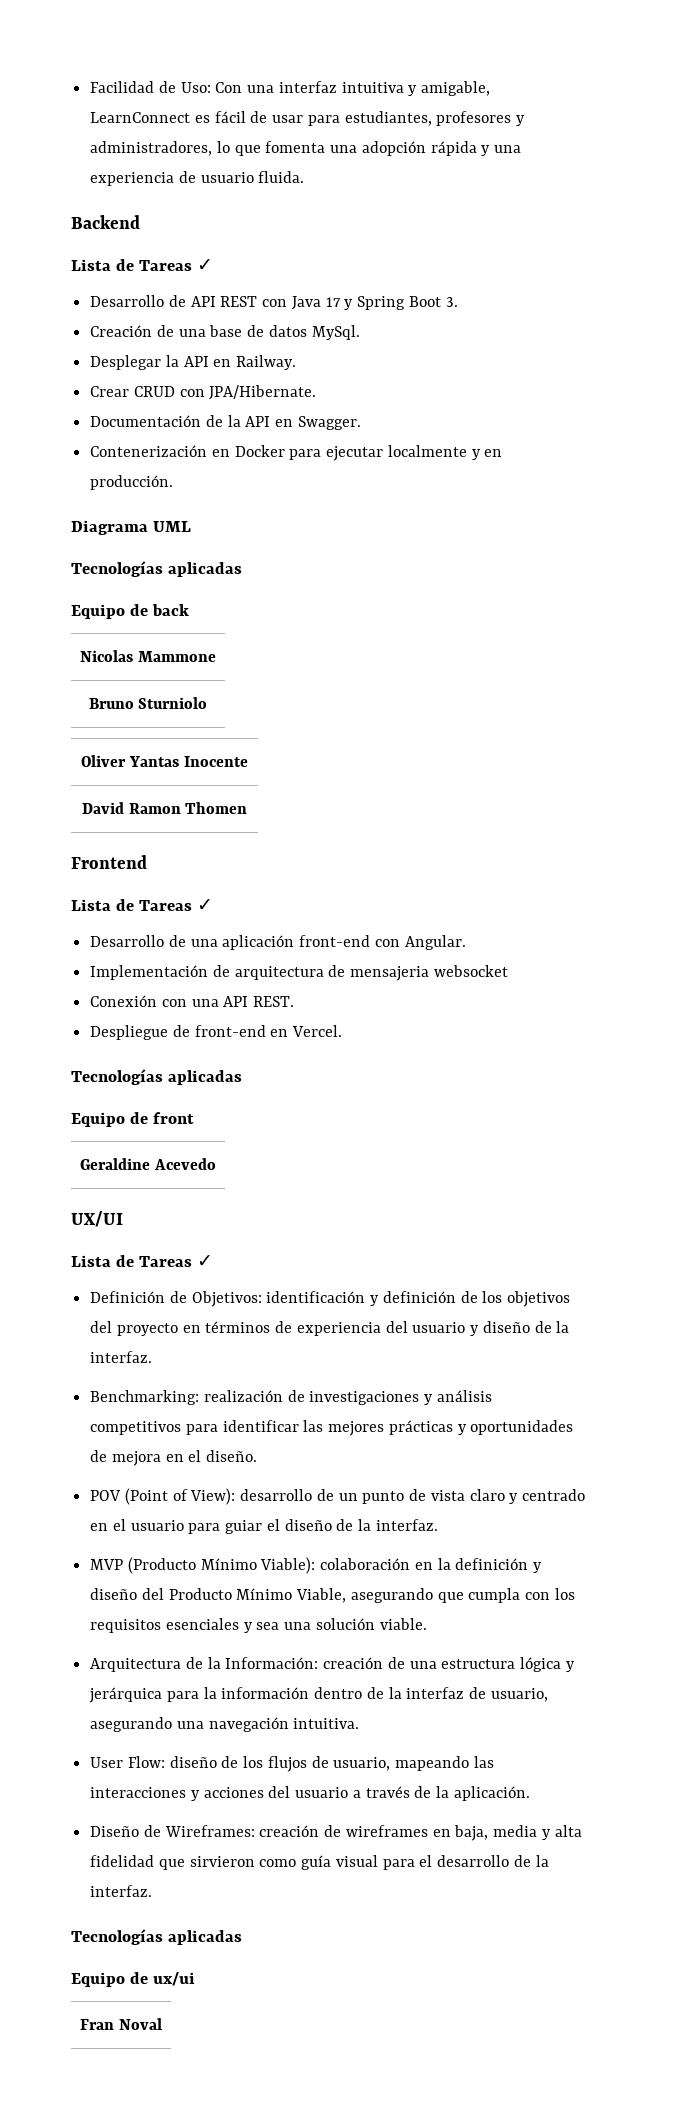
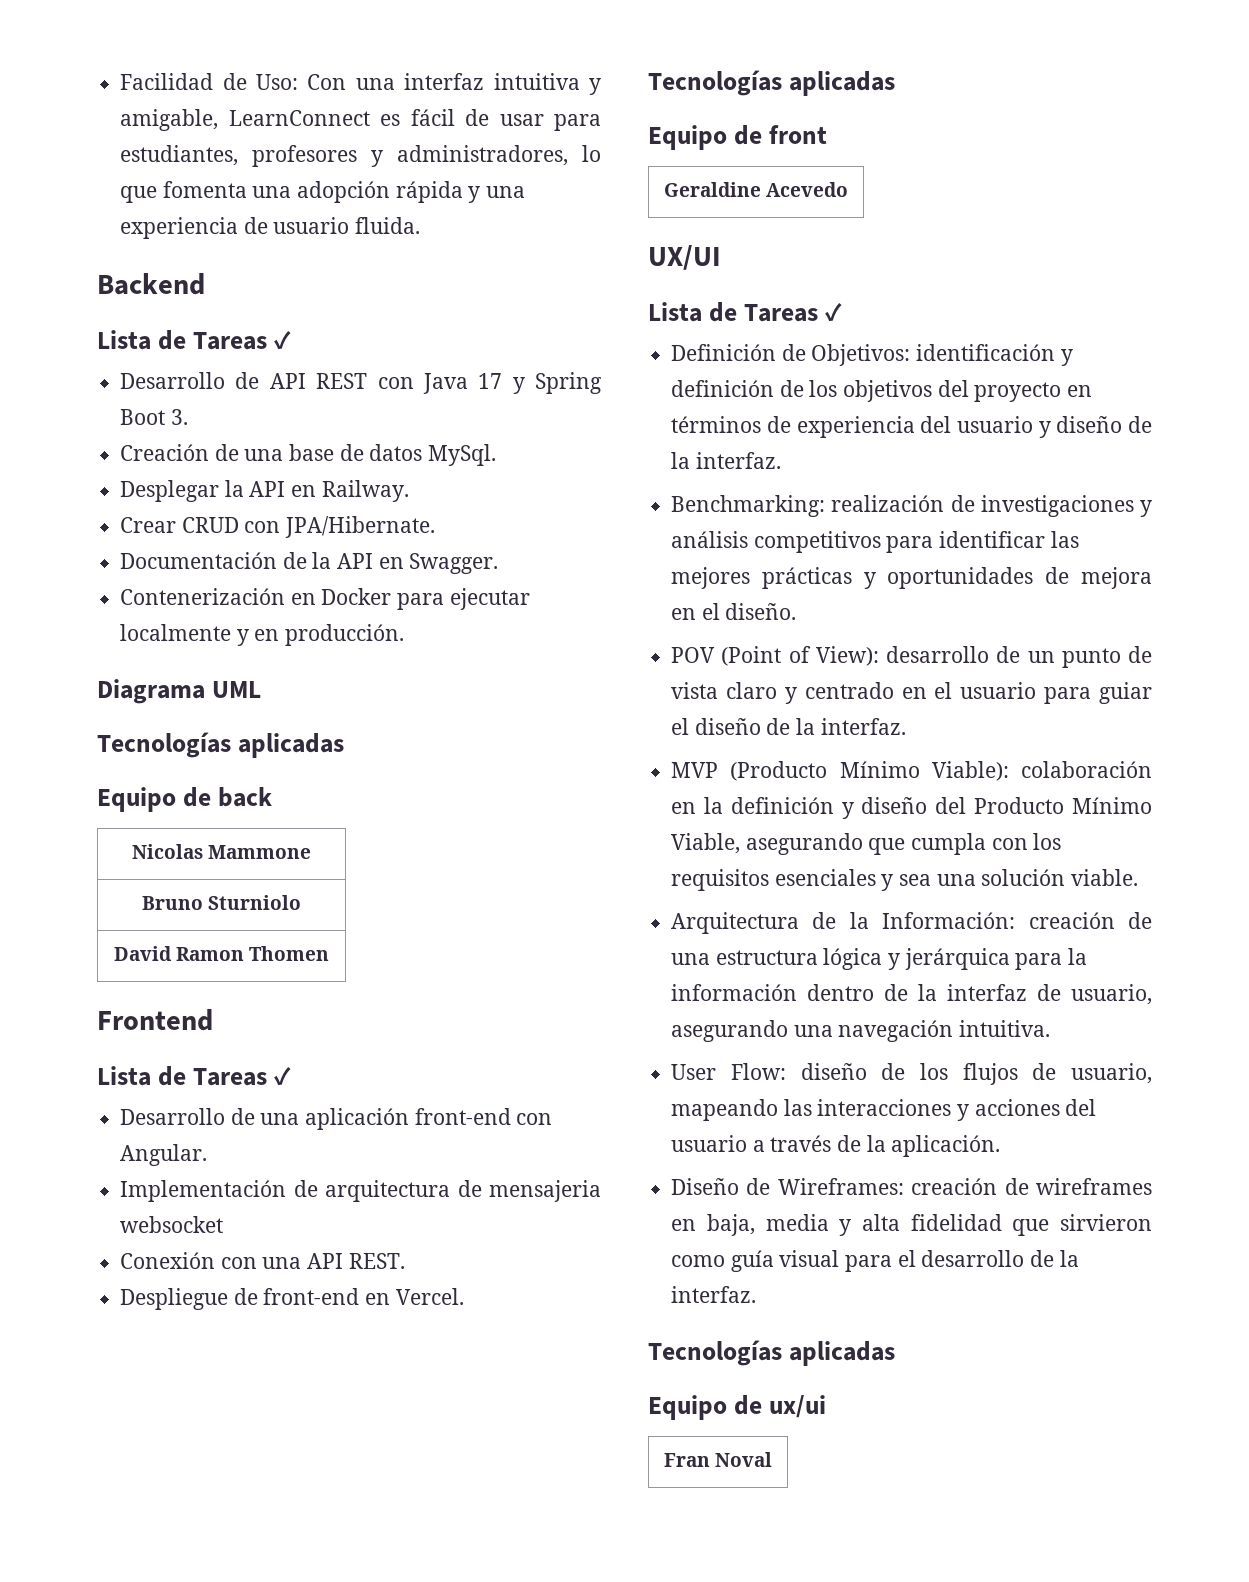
[81,755,248,767] // Oliver Yantas Inocente -> (302, 902) none

